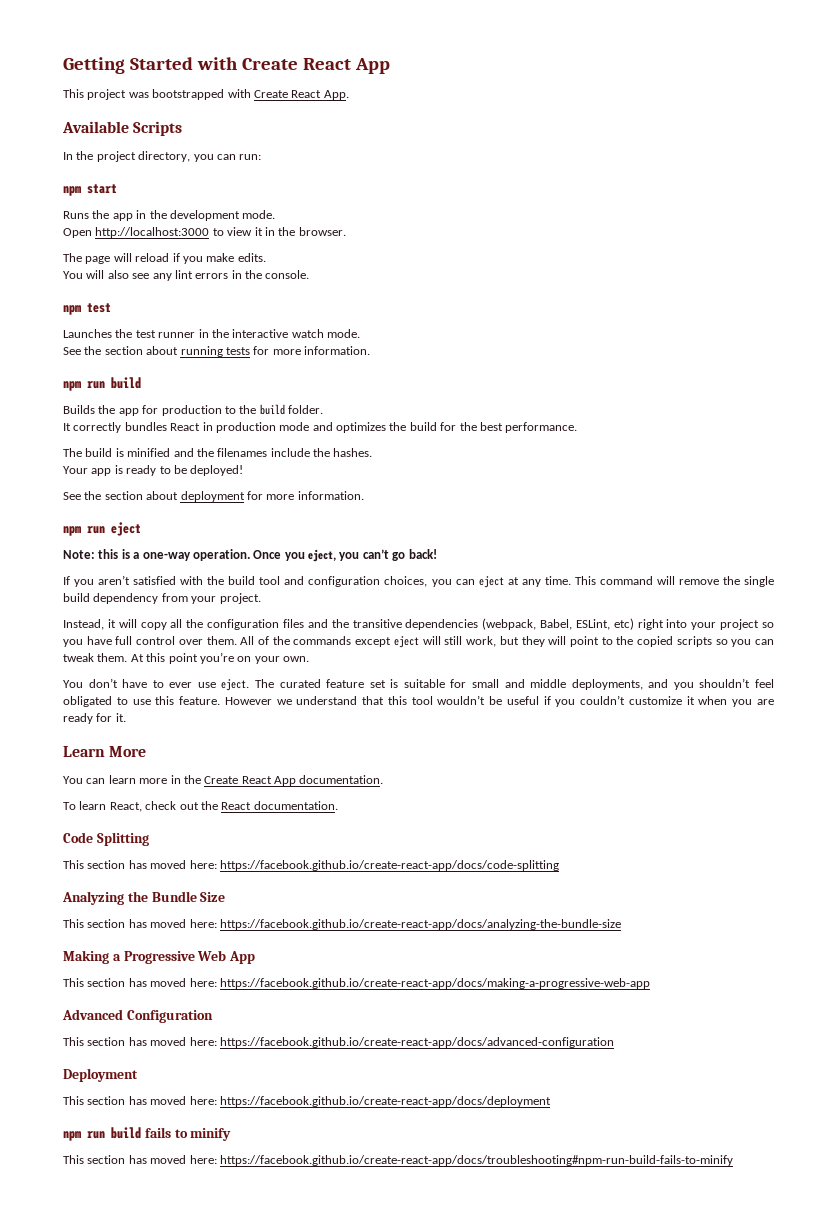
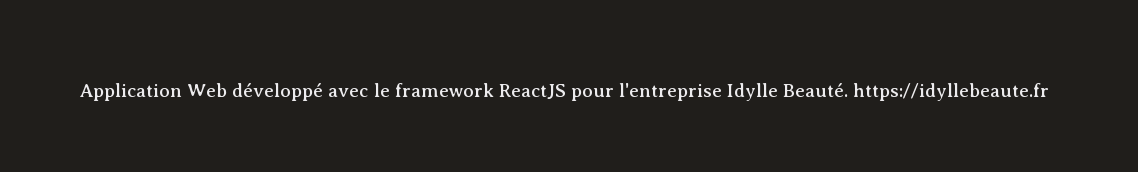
[63,57,390,74] [63,89,349,100] [62,121,183,136] [63,151,262,162] [63,184,117,196] [63,210,276,221] [63,227,346,238] [63,253,266,264] [63,270,310,281] [63,303,111,315] [63,329,360,338] [63,346,370,357] [63,377,141,391] [63,404,323,416] [63,422,578,433] [63,448,373,457] [63,465,244,476] [63,491,364,502] [63,522,141,536] [63,549,437,562] [63,575,774,588] [63,593,261,604] [63,618,775,630] [63,636,775,648] [63,652,309,664] [63,678,774,691] [63,695,775,707] [63,713,126,724] [63,746,147,757] [63,775,384,786] [63,801,338,812] [63,832,149,846] [63,860,559,871] [62,891,226,905] [63,919,621,930] [63,950,256,964] [63,978,650,989] [62,1009,213,1023] [63,1037,614,1048] [63,1068,138,1082] [63,1096,551,1107] [63,1127,232,1141] [63,1155,733,1166] Getting Started with Create React App // This project was bootstrapped with Create React App. // Available Scripts // In the project directory, you can run: // npm start // Runs the app in the development mode. // Open http://localhost:3000 to view it in the browser. // The page will reload if you make edits. // You will also see any lint errors in the console. // npm test // Launches the test runner in the interactive watch mode. // See the section about running tests for more information. // npm run build // Builds the app for production to the build folder. // It correctly bundles React in production mode and optimizes the build for the best performance. // The build is minified and the filenames include the hashes. // Your app is ready to be deployed! // See the section about deployment for more information. // npm run eject // Note: this is a one-way operation. Once you eject, you can’t go back! // If you aren’t satisfied with the build tool and configuration choices, you can eject at any time. This command will remove the single build dependency from your project. // Instead, it will copy all the configuration files and the transitive dependencies (webpack, Babel, ESLint, etc) right into your project so you have full control over them. All of the commands except eject will still work, but they will point to the copied scripts so you can tweak them. At this point you’re on your own. // You don’t have to ever use eject. The curated feature set is suitable for small and middle deployments, and you shouldn’t feel obligated to use this feature. However we understand that this tool wouldn’t be useful if you couldn’t customize it when you are ready for it. // Learn More // You can learn more in the Create React App documentation. // To learn React, check out the React documentation. // Code Splitting // This section has moved here: https://facebook.github.io/create-react-app/docs/code-splitting // Analyzing the Bundle Size // This section has moved here: https://facebook.github.io/create-react-app/docs/analyzing-the-bundle-size // Making a Progressive Web App // This section has moved here: https://facebook.github.io/create-react-app/docs/making-a-progressive-web-app // Advanced Configuration // This section has moved here: https://facebook.github.io/create-react-app/docs/advanced-configuration // Deployment // This section has moved here: https://facebook.github.io/create-react-app/docs/deployment // npm run build fails to minify // This section has moved here: https://facebook.github.io/create-react-app/docs/troubleshooting#npm-run-build-fails-to-minify -> [80,83,1050,101] Application Web développé avec le framework ReactJS pour l'entreprise Idylle Beauté. https://idyllebeaute.fr

